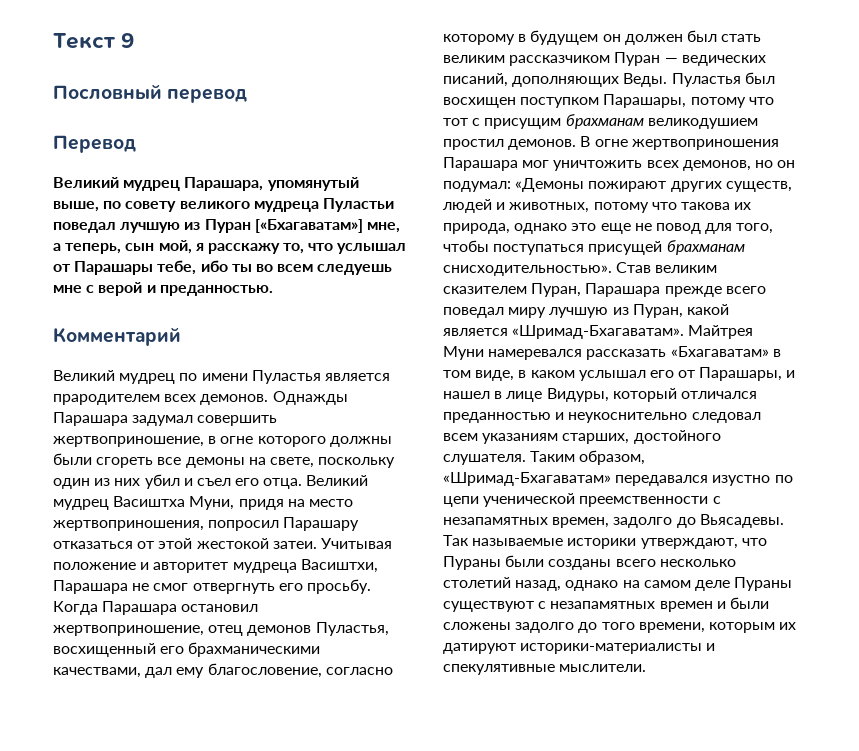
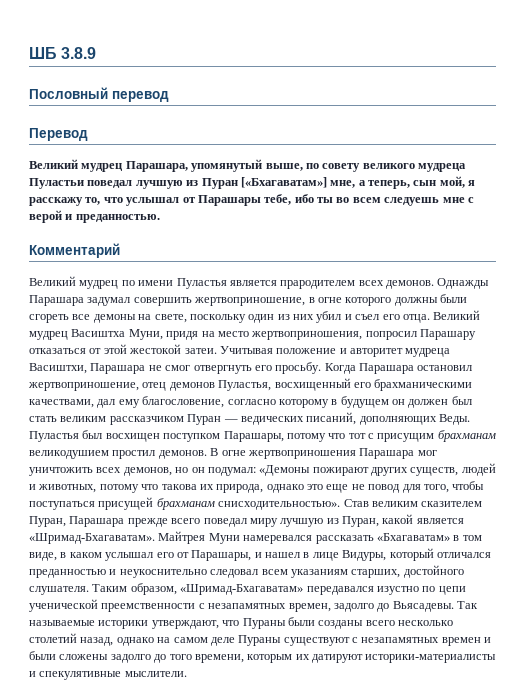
[53,33,135,49] Текст 9 -> [29,47,97,59] ШБ 3.8.9

